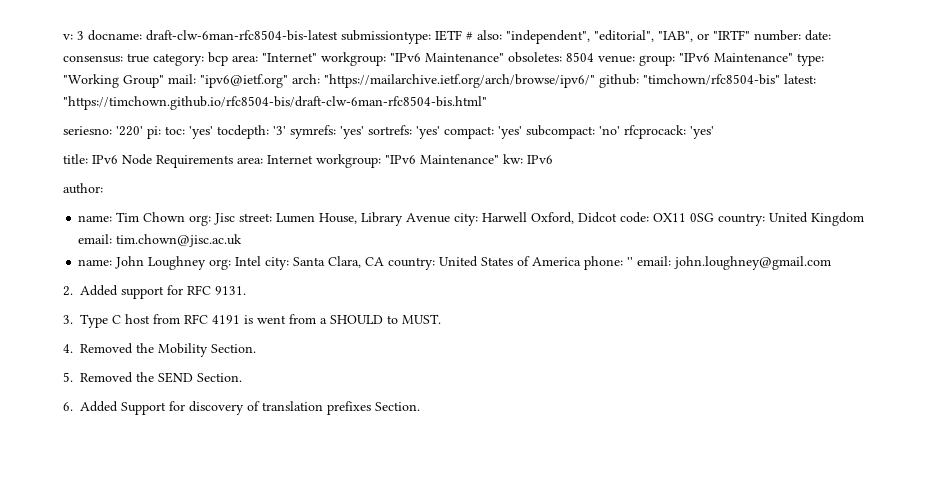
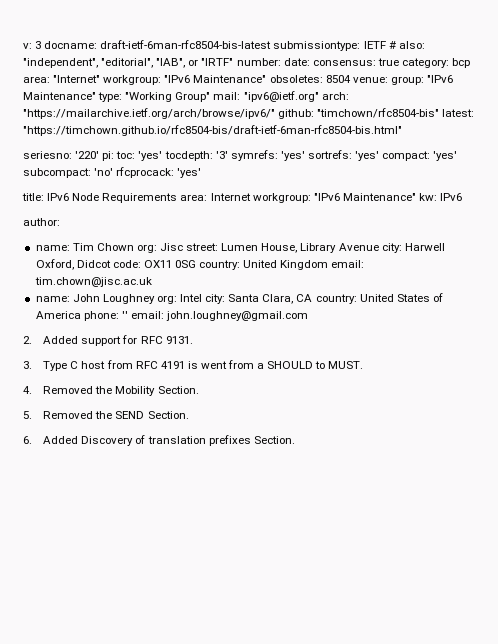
[146,30,338,41] draft-clw-6man-rfc8504-bis-latest -> [100,40,272,49] draft-ietf-6man-rfc8504-bis-latest
[63,96,487,110] "https://timchown.github.io/rfc8504-bis/draft-clw-6man-rfc8504-bis.html" -> [23,125,402,136] "https://timchown.github.io/rfc8504-bis/draft-ietf-6man-rfc8504-bis.html"
[121,401,244,415] Support for discovery -> [81,436,134,446] Discovery

